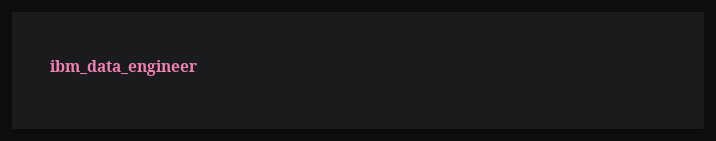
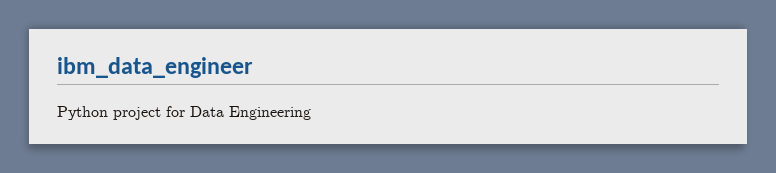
(197, 68) none -> [57,106,311,120] // Python project for Data Engineering

